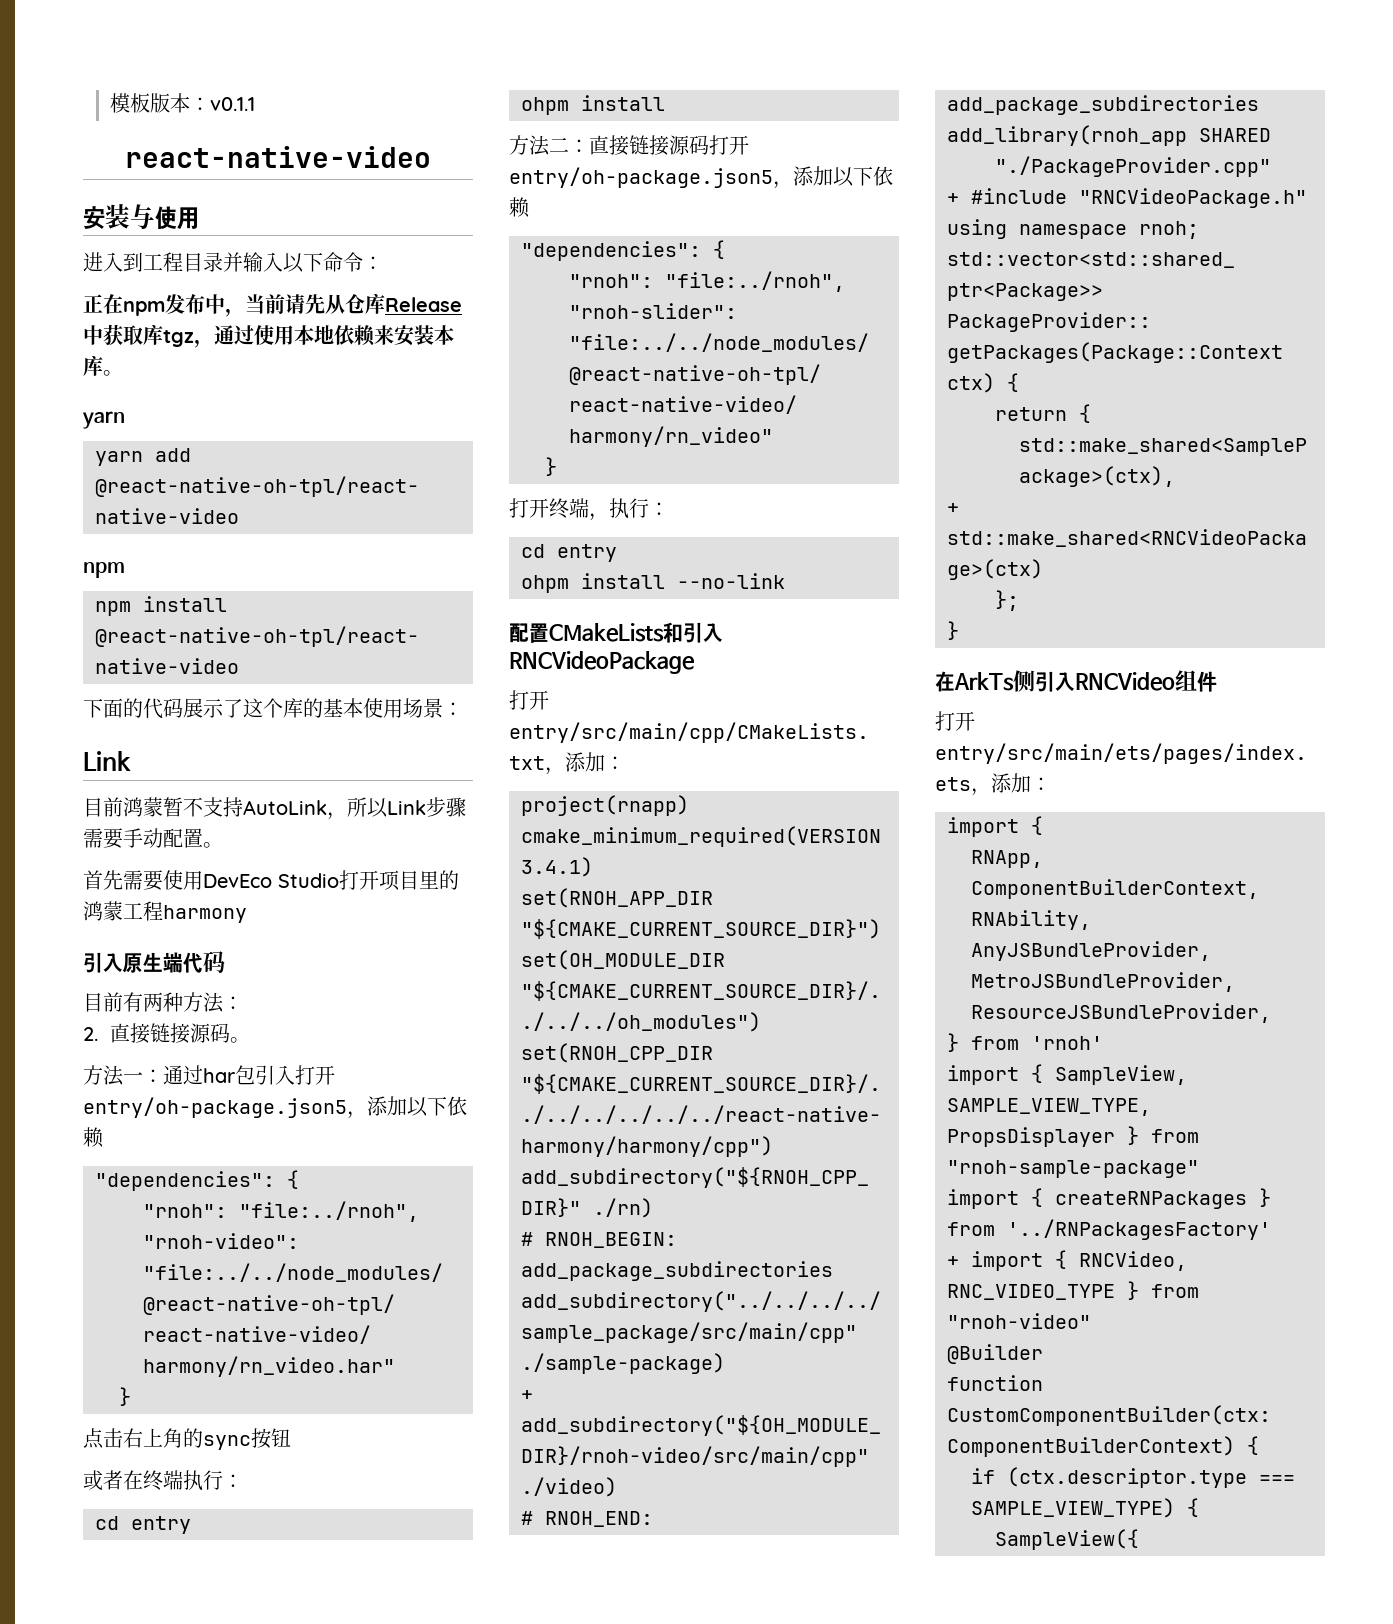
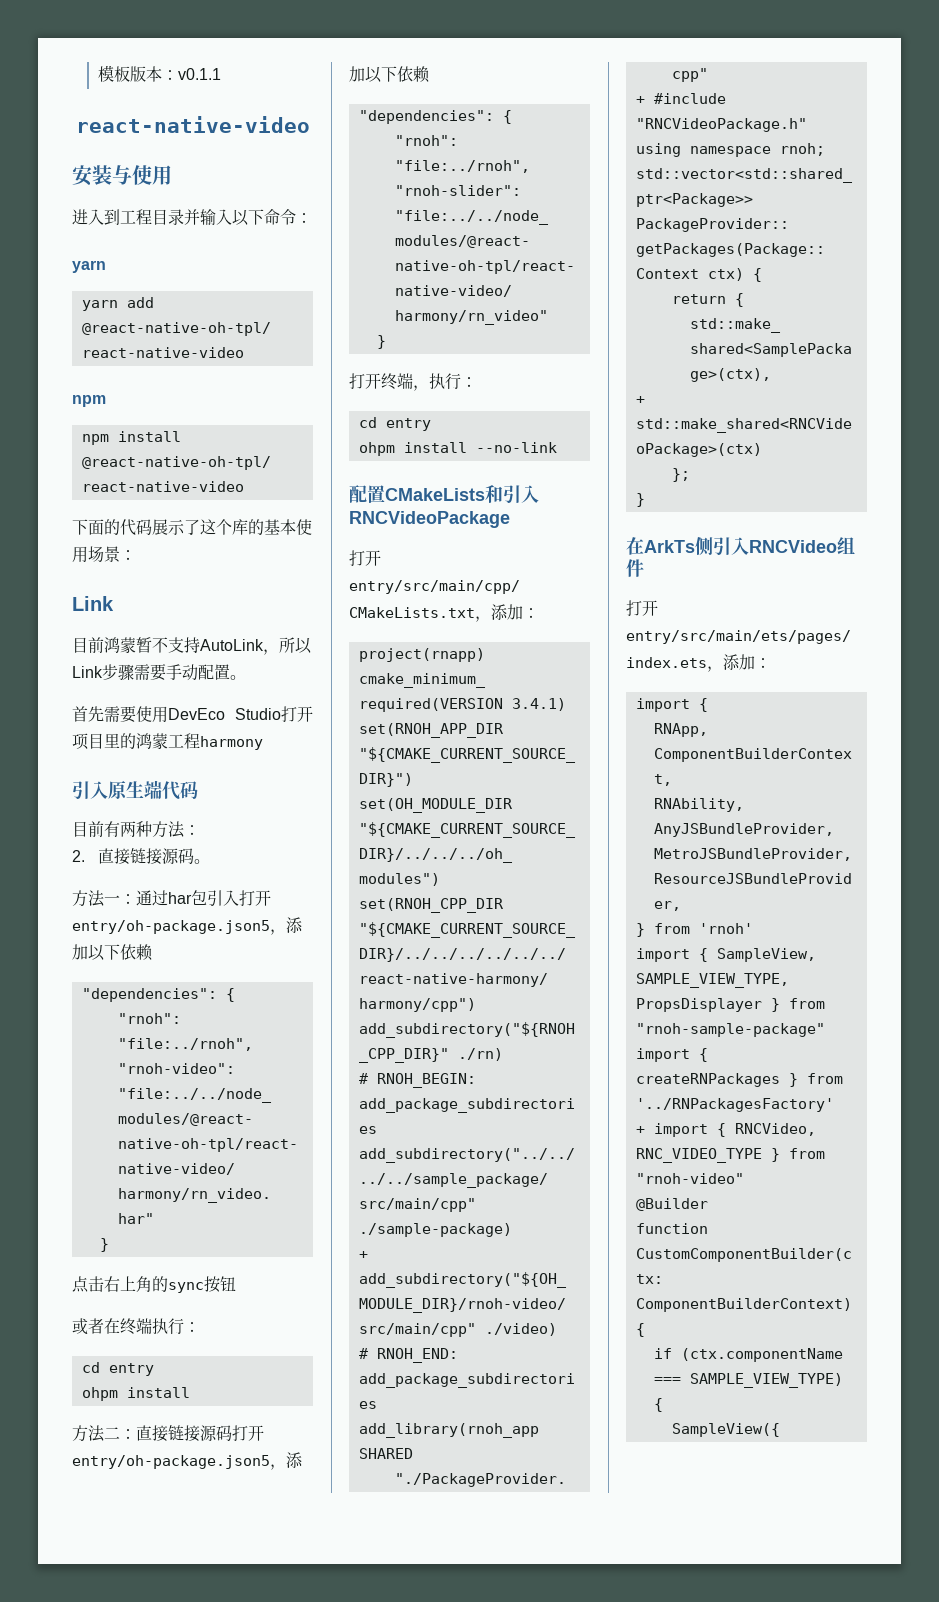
[83,293,462,317] [83,324,454,348] [83,355,123,376] // 正在npm发布中，当前请先从仓库Release中获取库tgz，通过使用本地依赖来安装本库。 -> (312, 218) none
[1007,1467,1247,1488] (ctx.descriptor.type -> [680,1348,843,1362] (ctx.componentName

